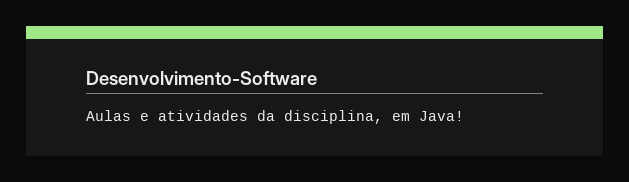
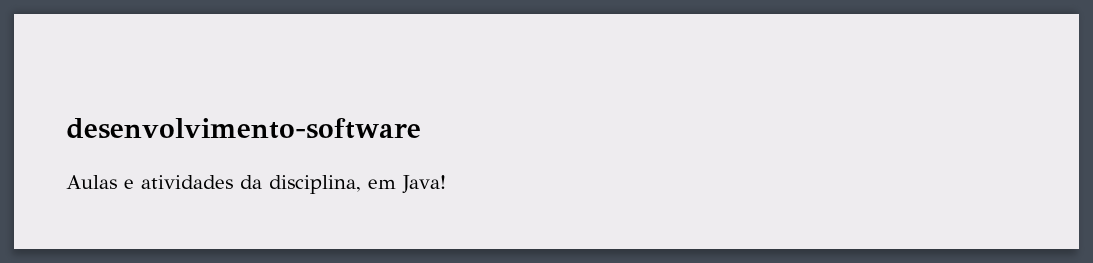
[86,71,317,85] Desenvolvimento-Software -> [66,118,421,139] desenvolvimento-software

